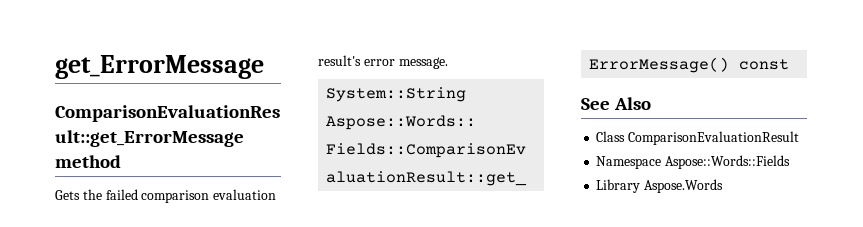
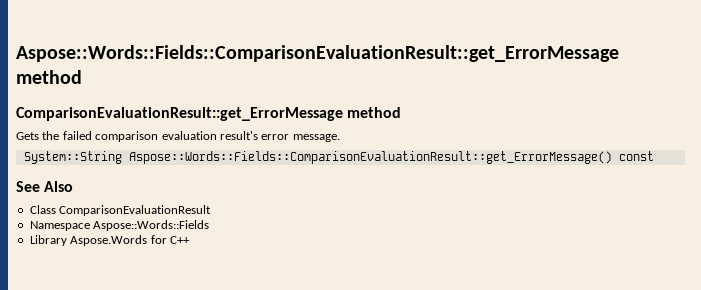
[55,55,264,79] get_ErrorMessage -> [16,45,619,62] [16,70,82,84] Aspose::Words::Fields::ComparisonEvaluationResult::get_ErrorMessage method
(724, 186) none -> [150,235,190,244] for C++

